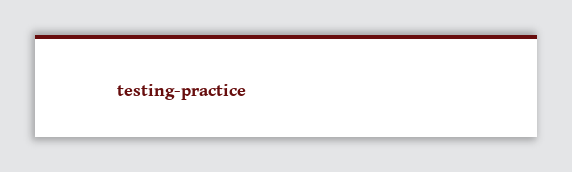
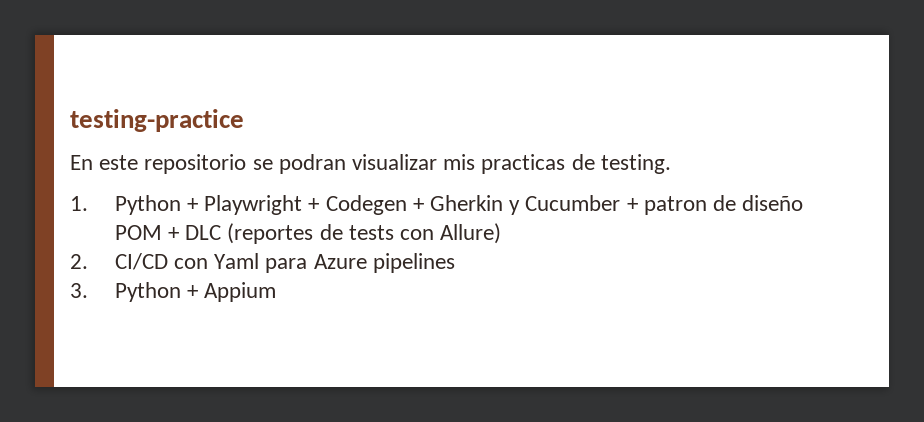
(246, 92) none -> [70,154,671,174] [70,195,804,215] [114,223,502,244] [70,253,455,273] [70,282,277,302] // En este repositorio se podran visualizar mis practicas de testing. // 1. Python + Playwright + Codegen + Gherkin y Cucumber + patron de diseño POM + DLC (reportes de tests con Allure) // 2. CI/CD con Yaml para Azure pipelines // 3. Python + Appium

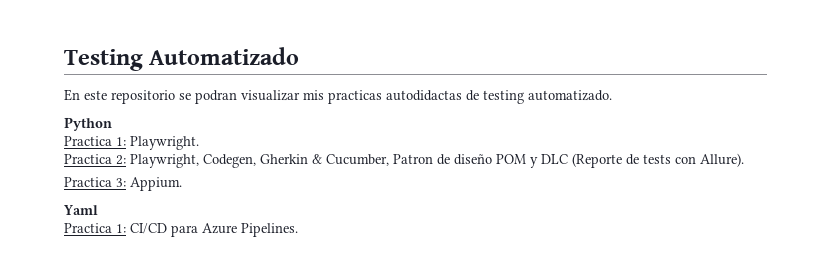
[70,109,244,132] testing-practice -> [64,47,300,71] Testing Automatizado
[571,154,671,174] [70,195,804,215] [114,223,502,244] [70,253,455,273] [70,282,277,302] de testing. // 1. Python + Playwright + Codegen + Gherkin y Cucumber + patron de diseño POM + DLC (reportes de tests con Allure) // 2. CI/CD con Yaml para Azure pipelines // 3. Python + Appium -> [386,90,612,104] [64,117,112,131] [64,136,199,150] [64,153,744,168] [64,177,182,191] [63,205,98,215] [64,223,298,237] autodidactas de testing automatizado. // Python // Practica 1: Playwright. // Practica 2: Playwright, Codegen, Gherkin & Cucumber, Patron de diseño POM y DLC (Reporte de tests con Allure). // Practica 3: Appium. // Yaml // Practica 1: CI/CD para Azure Pipelines.

